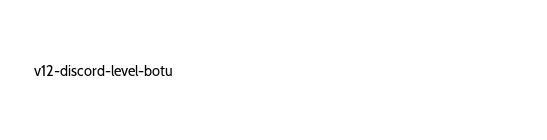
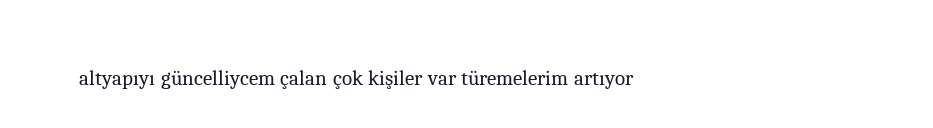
[34,65,173,76] v12-discord-level-botu -> [79,70,634,89] altyapıyı güncelliycem çalan çok kişiler var türemelerim artıyor

